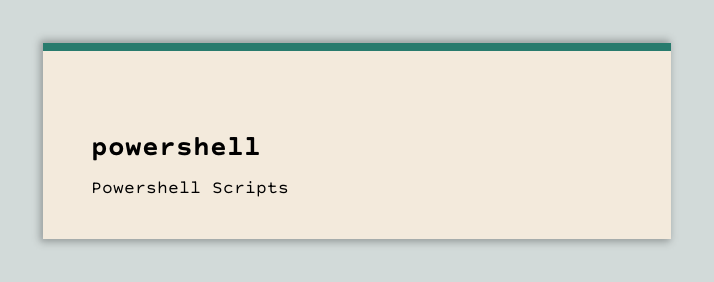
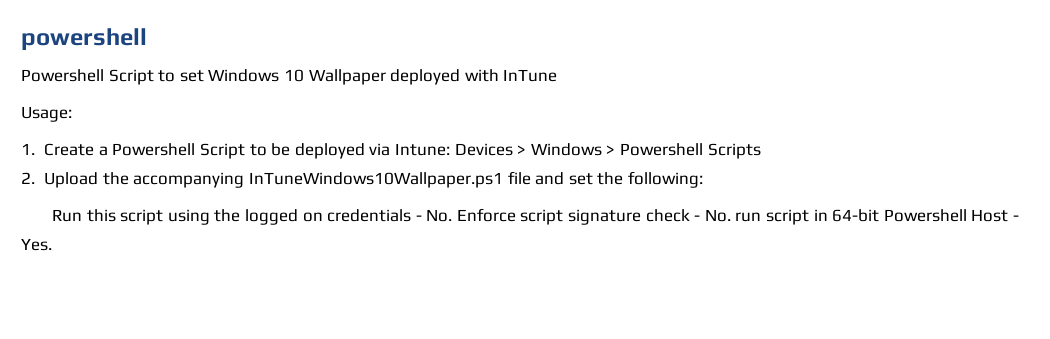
[212,181,289,197] Scripts -> [108,69,558,85] [21,106,72,122] [21,143,761,159] [21,171,704,188] [51,208,1019,225] [21,238,52,251] Script to set Windows 10 Wallpaper deployed with InTune // Usage: // 1. Create a Powershell Script to be deployed via Intune: Devices > Windows > Powershell Scripts // 2. Upload the accompanying InTuneWindows10Wallpaper.ps1 file and set the following: // Run this script using the logged on credentials - No. Enforce script signature check - No. run script in 64-bit Powershell Host - Yes.

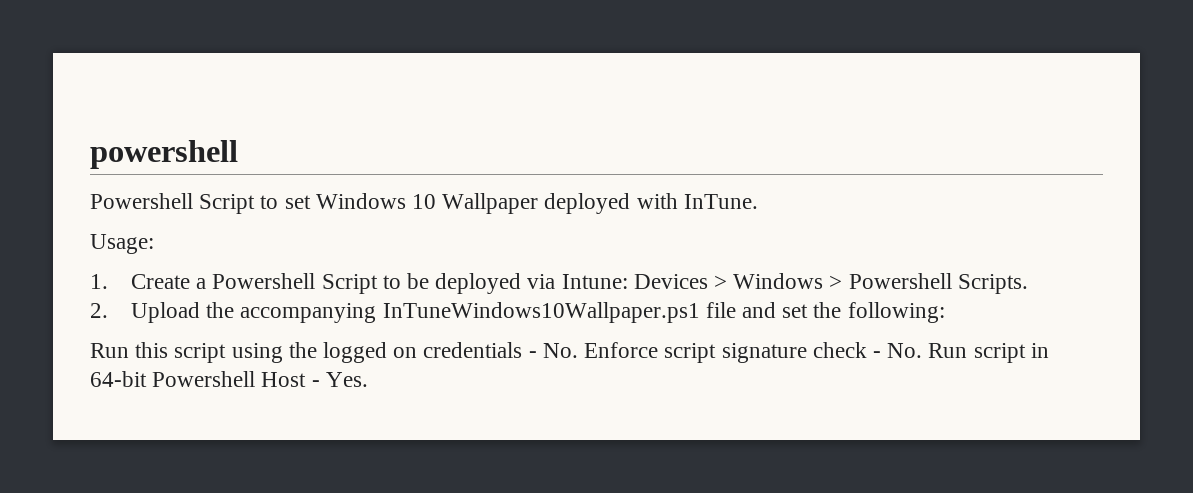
[503,69,558,82] InTune -> [683,194,758,209] InTune.
[707,143,761,159] Scripts -> [957,274,1028,294] Scripts.
[735,212,762,222] run -> [928,343,968,358] Run

